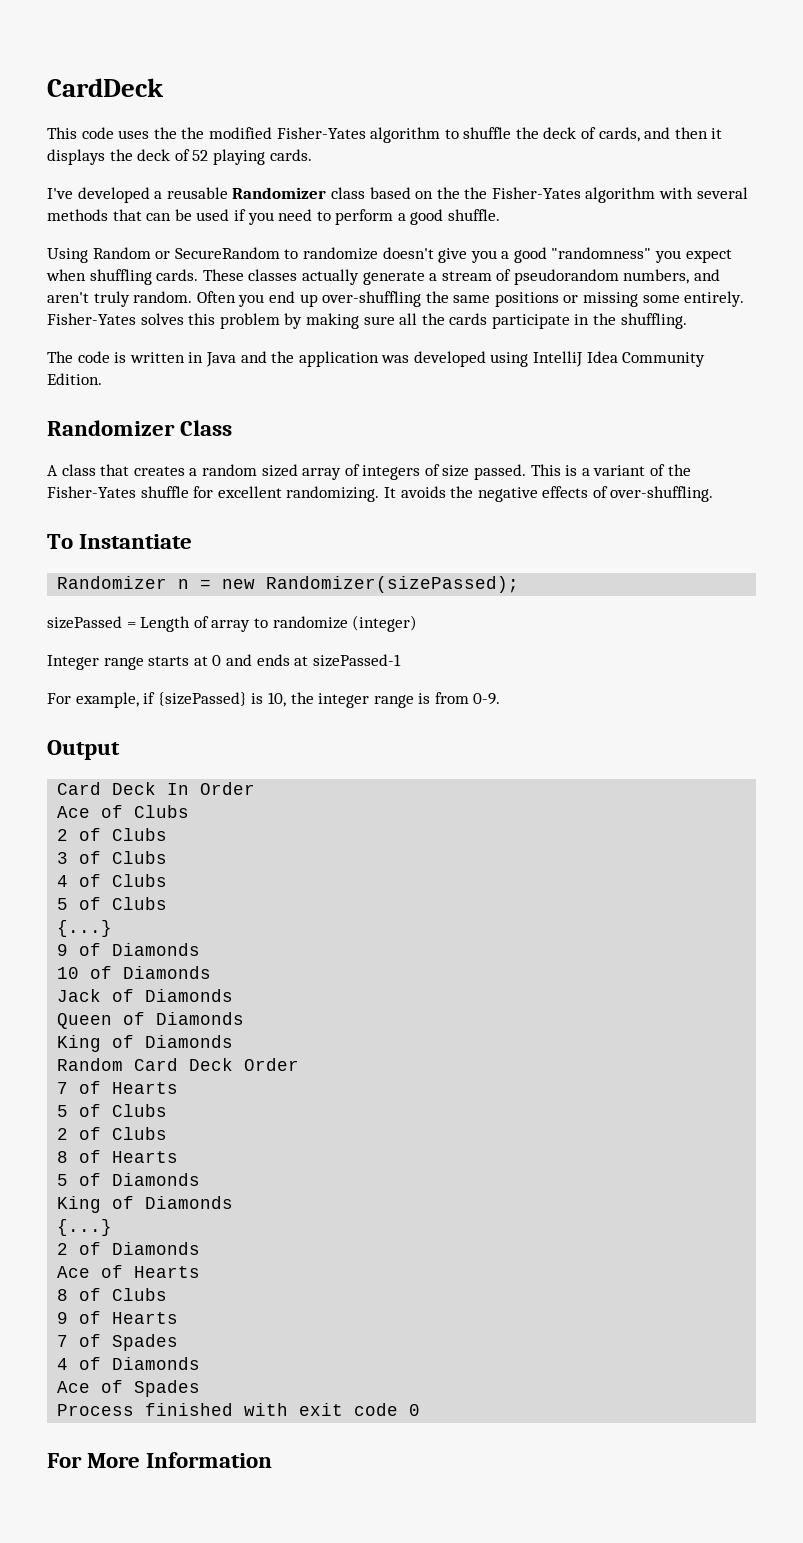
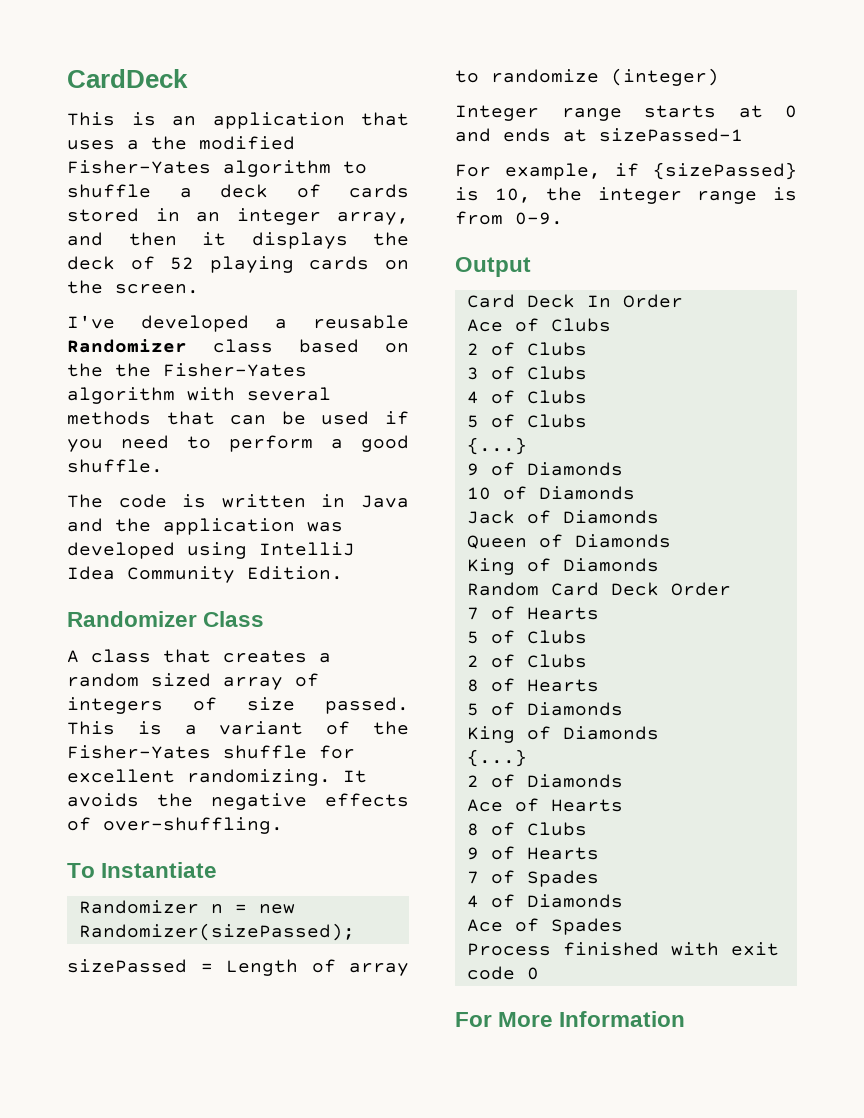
[81,127,177,139] code uses the -> [131,112,409,129] [67,140,139,150] is an application that uses a
[515,127,640,142] the deck of cards, -> [179,184,409,198] [67,208,409,225] a deck of cards stored in an integer array,
[269,149,312,161] cards. -> [309,256,409,270] [67,280,199,294] cards on the screen.
[47,247,732,263] [46,269,721,285] [47,291,745,307] [47,313,687,329] // Using Random or SecureRandom to randomize doesn't give you a good "randomness" you expect when shuffling cards. These classes actually generate a stream of pseudorandom numbers, and aren't truly random. Often you end up over-shuffling the same positions or missing some entirely. Fisher-Yates solves this problem by making sure all the cards participate in the shuffling. -> (163, 466) none

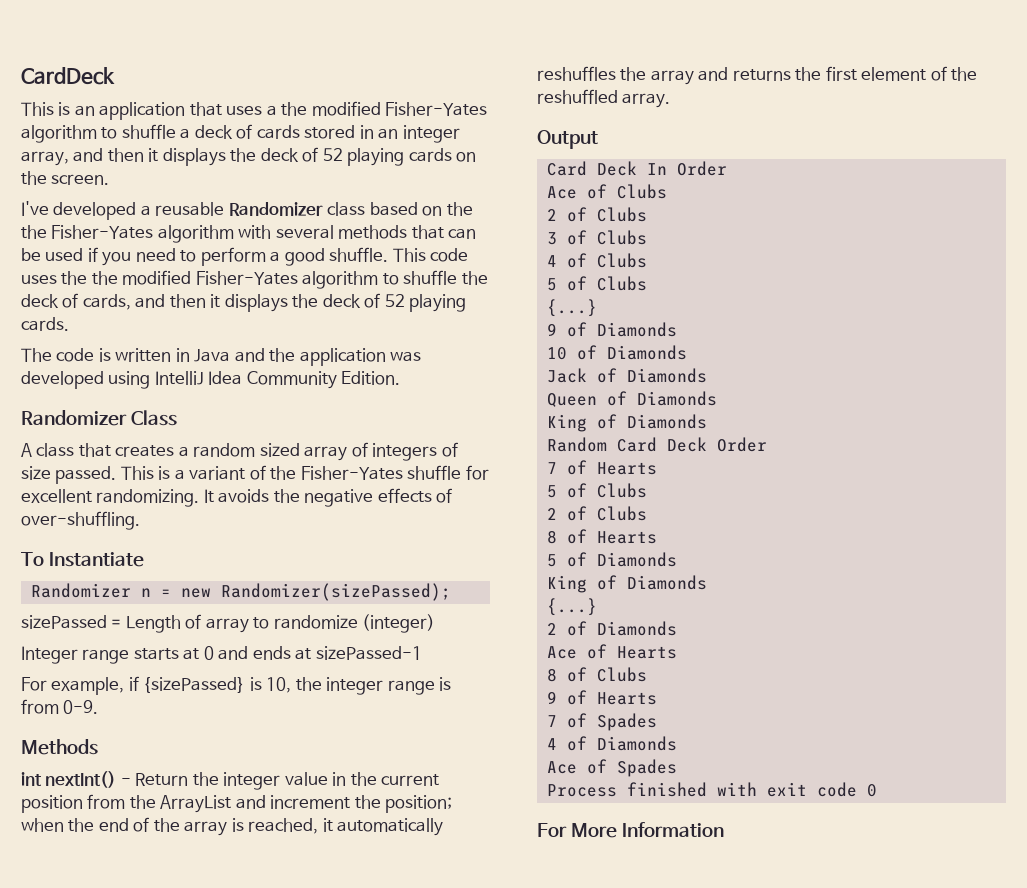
(163, 466) none -> [392,248,469,262] [21,270,488,289] [21,293,466,312] [21,317,69,331] This code uses the the modified Fisher-Yates algorithm to shuffle the deck of cards, and then it displays the deck of 52 playing cards.
(563, 218) none -> [21,739,98,755] [21,771,440,790] [21,794,453,813] [21,817,444,836] [537,66,978,85] [537,89,671,108] // Methods // int nextInt() - Return the integer value in the current position from the ArrayList and increment the position; when the end of the array is reached, it automatically reshuffles the array and returns the first element of the reshuffled array.

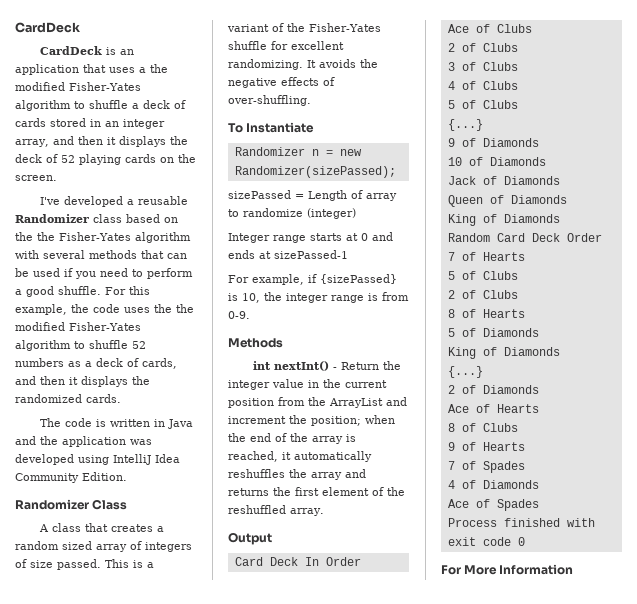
[21,102,54,116] This -> [39,46,102,55] CardDeck
[392,248,426,262] This -> [105,286,150,295] [15,304,89,315] For this example, the
[461,271,488,285] the -> [132,341,146,349] [15,358,92,367] 52 numbers as a
[322,293,466,312] deck of 52 playing -> [15,394,82,403] randomized

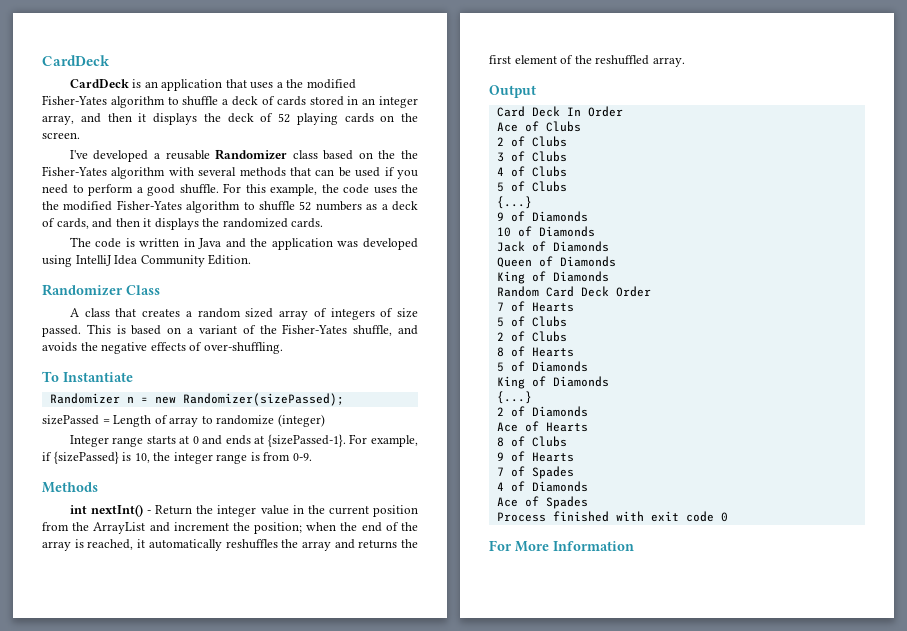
(143, 564) none -> [131,325,182,335] based on
[228,41,344,50] [228,59,316,70] shuffle for excellent randomizing. It -> [353,325,418,336] shuffle, and
[274,250,348,259] sizePassed-1 // -> [267,434,346,447] {sizePassed-1}.

